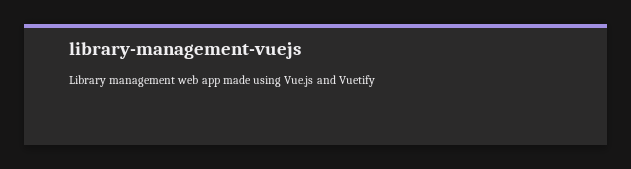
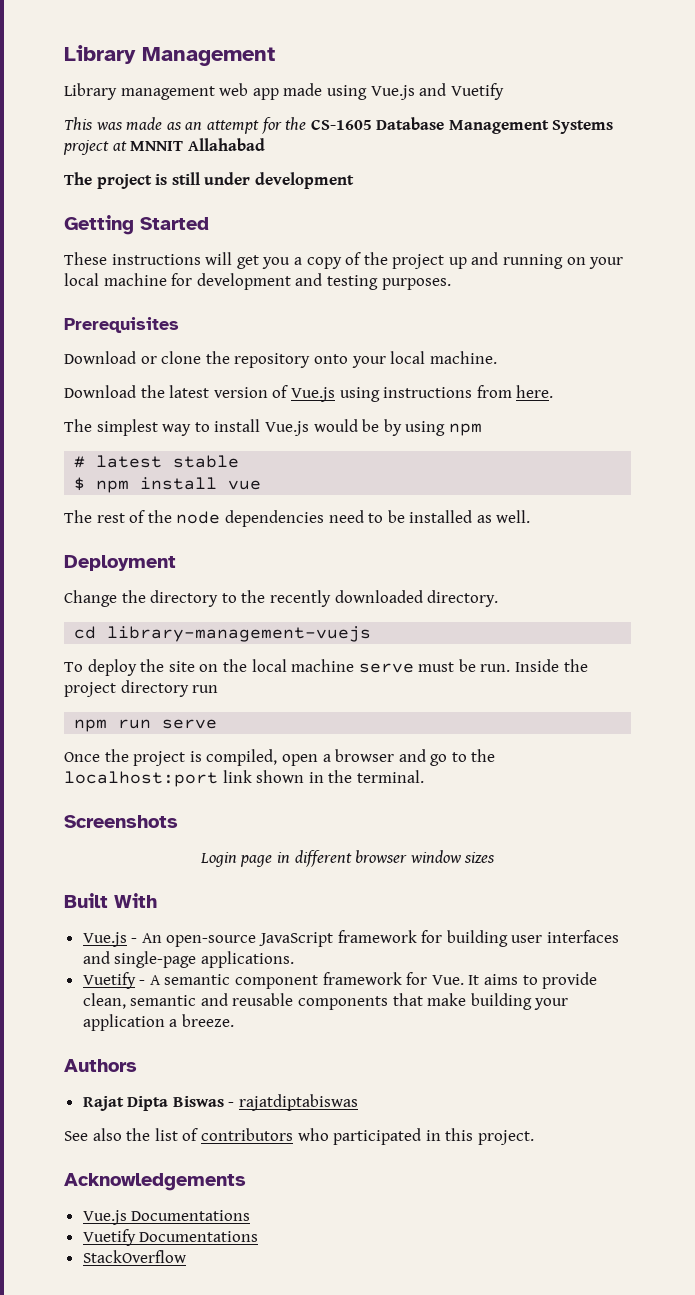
[69,42,301,59] library-management-vuejs -> [64,45,275,66] Library Management
(375, 81) none -> [64,117,614,134] [63,138,265,155] [64,172,354,189] [64,215,209,235] [64,252,624,269] [64,273,451,290] [64,317,179,333] [64,351,497,368] [64,385,554,402] [64,419,482,436] [74,455,240,468] [74,477,262,493] [64,510,531,527] [64,555,176,571] [64,590,499,607] [74,626,372,642] [64,659,588,676] [64,680,219,697] [74,719,218,732] [64,749,496,766] [64,770,424,787] [64,815,178,828] [199,850,496,867] [64,893,157,908] [82,930,620,947] [82,951,294,968] [82,972,598,989] [82,993,569,1010] [82,1014,234,1031] [64,1059,137,1072] [82,1094,359,1111] [64,1128,534,1145] [64,1173,246,1191] [82,1210,251,1225] [82,1229,259,1246] [82,1250,186,1263] // This was made as an attempt for the CS-1605 Database Management Systems project at MNNIT Allahabad // The project is still under development // Getting Started // These instructions will get you a copy of the project up and running on your local machine for development and testing purposes. // Prerequisites // Download or clone the repository onto your local machine. // Download the latest version of Vue.js using instructions from here. // The simplest way to install Vue.js would be by using npm // # latest stable // $ npm install vue // The rest of the node dependencies need to be installed as well. // Deployment // Change the directory to the recently downloaded directory. // cd library-management-vuejs // To deploy the site on the local machine serve must be run. Inside the project directory run // npm run serve // Once the project is compiled, open a browser and go to the localhost:port link shown in the terminal. // Screenshots // Login page in different browser window sizes // Built With // Vue.js - An open-source JavaScript framework for building user interfaces and single-page applications. // Vuetify - A semantic component framework for Vue. It aims to provide clean, semantic and reusable components that make building your application a breeze. // Authors // Rajat Dipta Biswas - rajatdiptabiswas // See also the list of contributors who participated in this project. // Acknowledgements // Vue.js Documentations // Vuetify Documentations // StackOverflow

